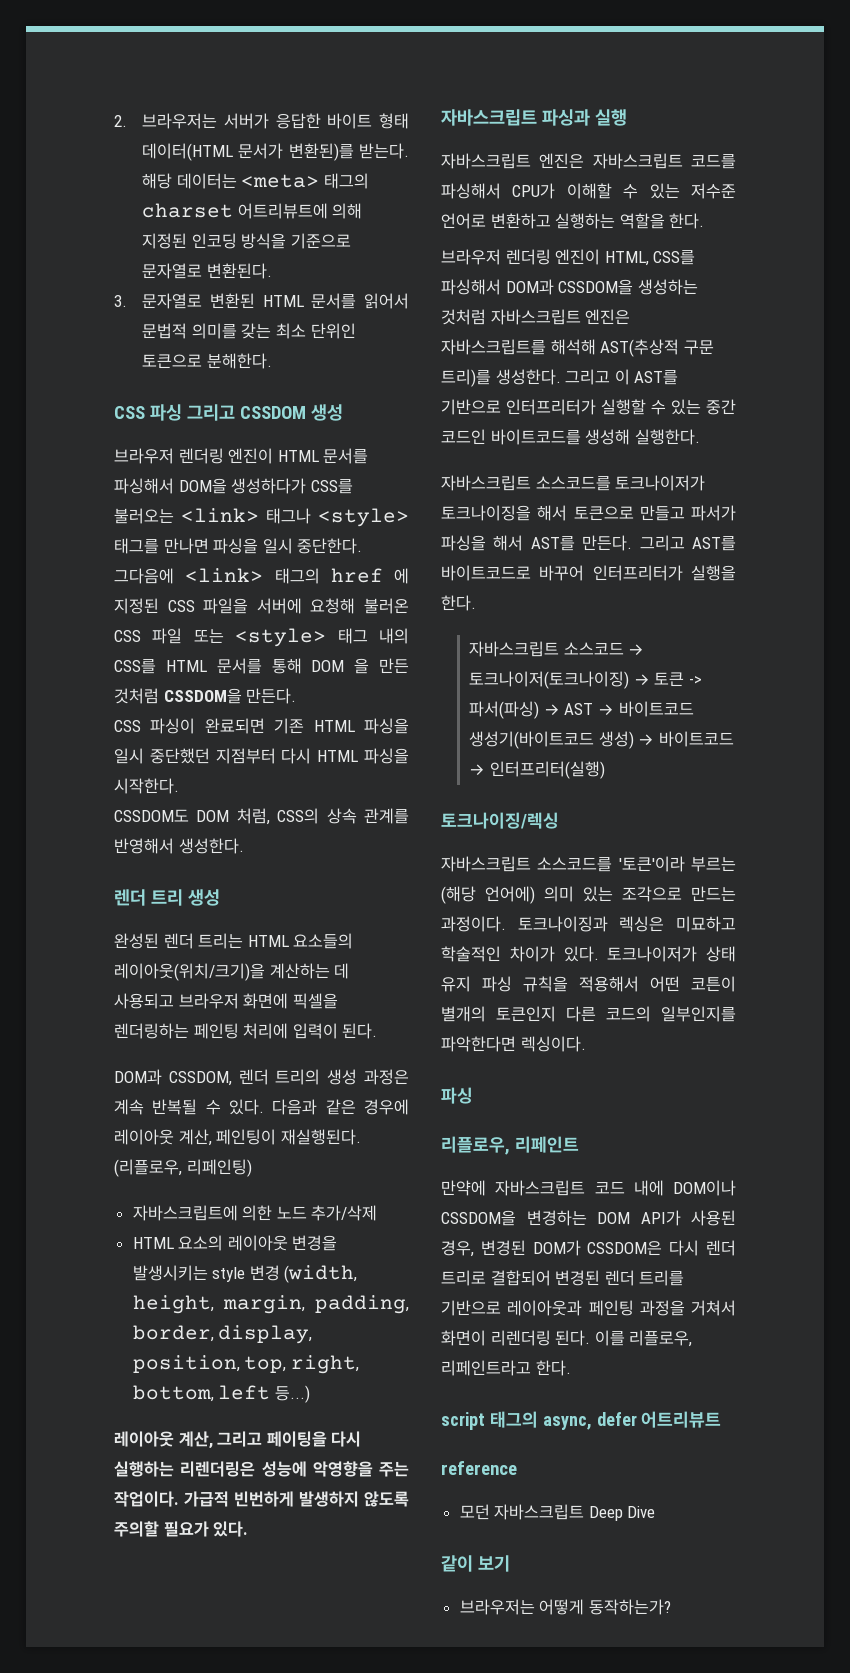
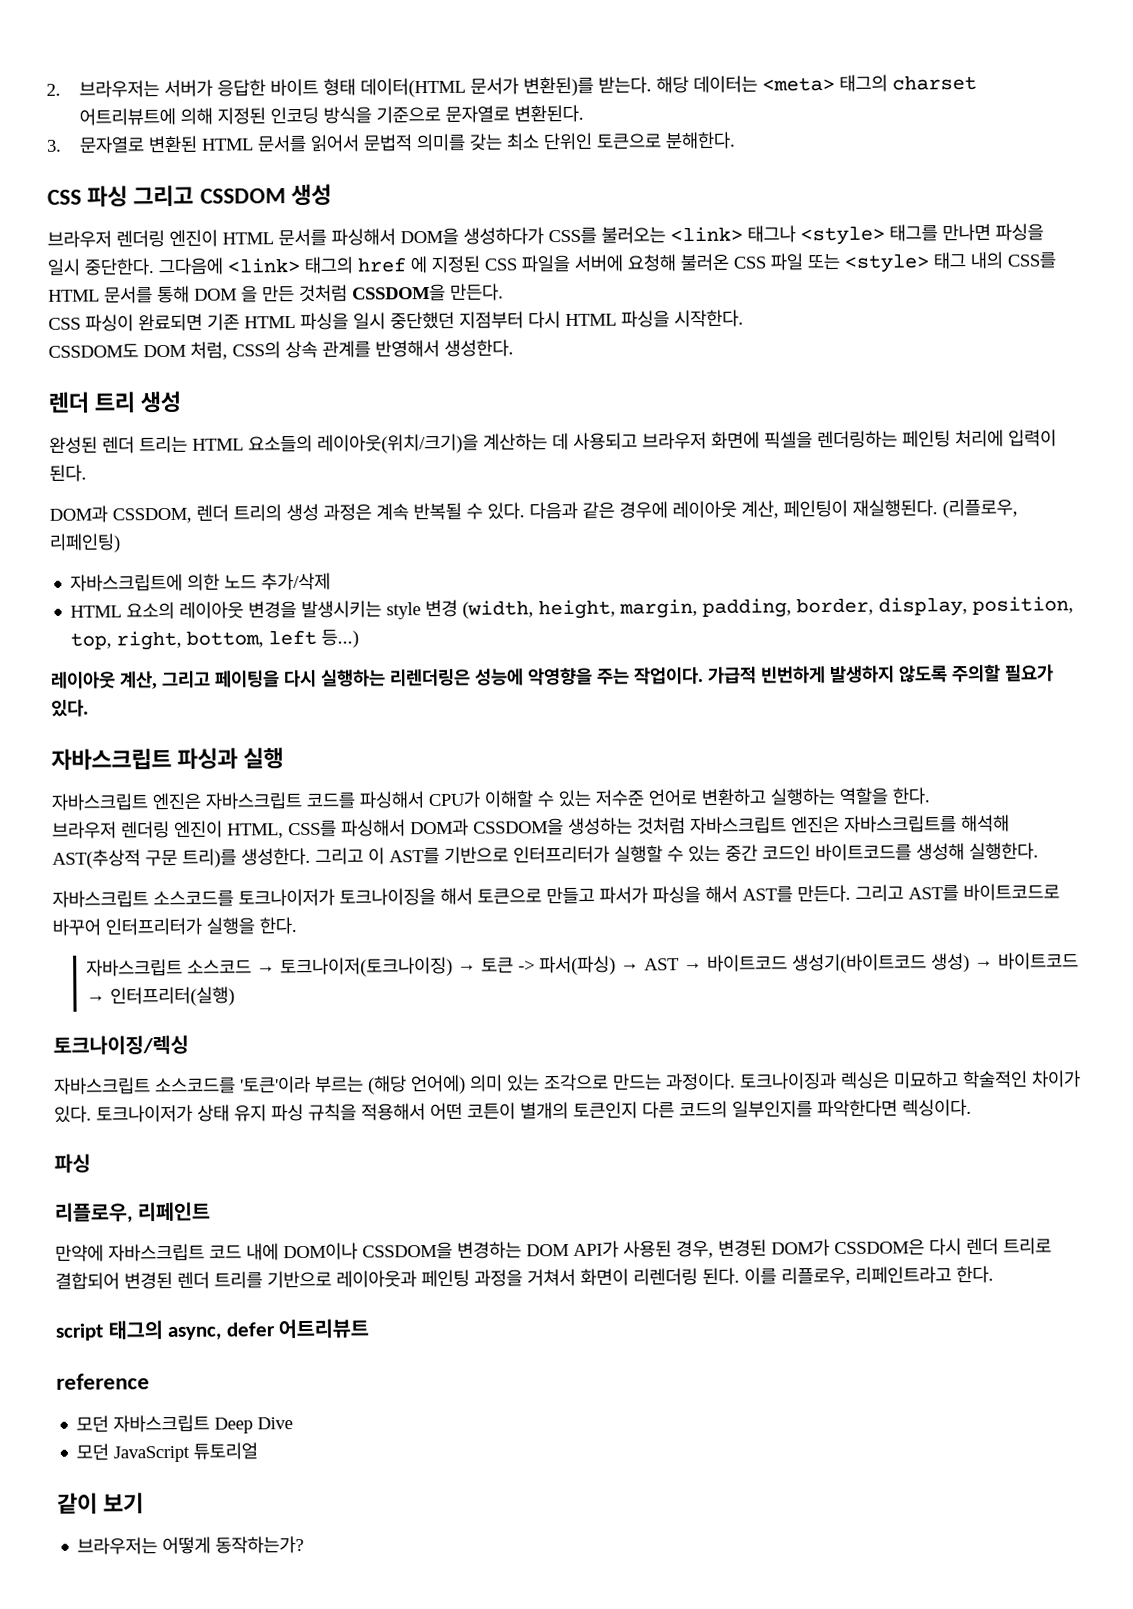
(656, 1512) none -> [76,1442,259,1463] // 모던 JavaScript 튜토리얼

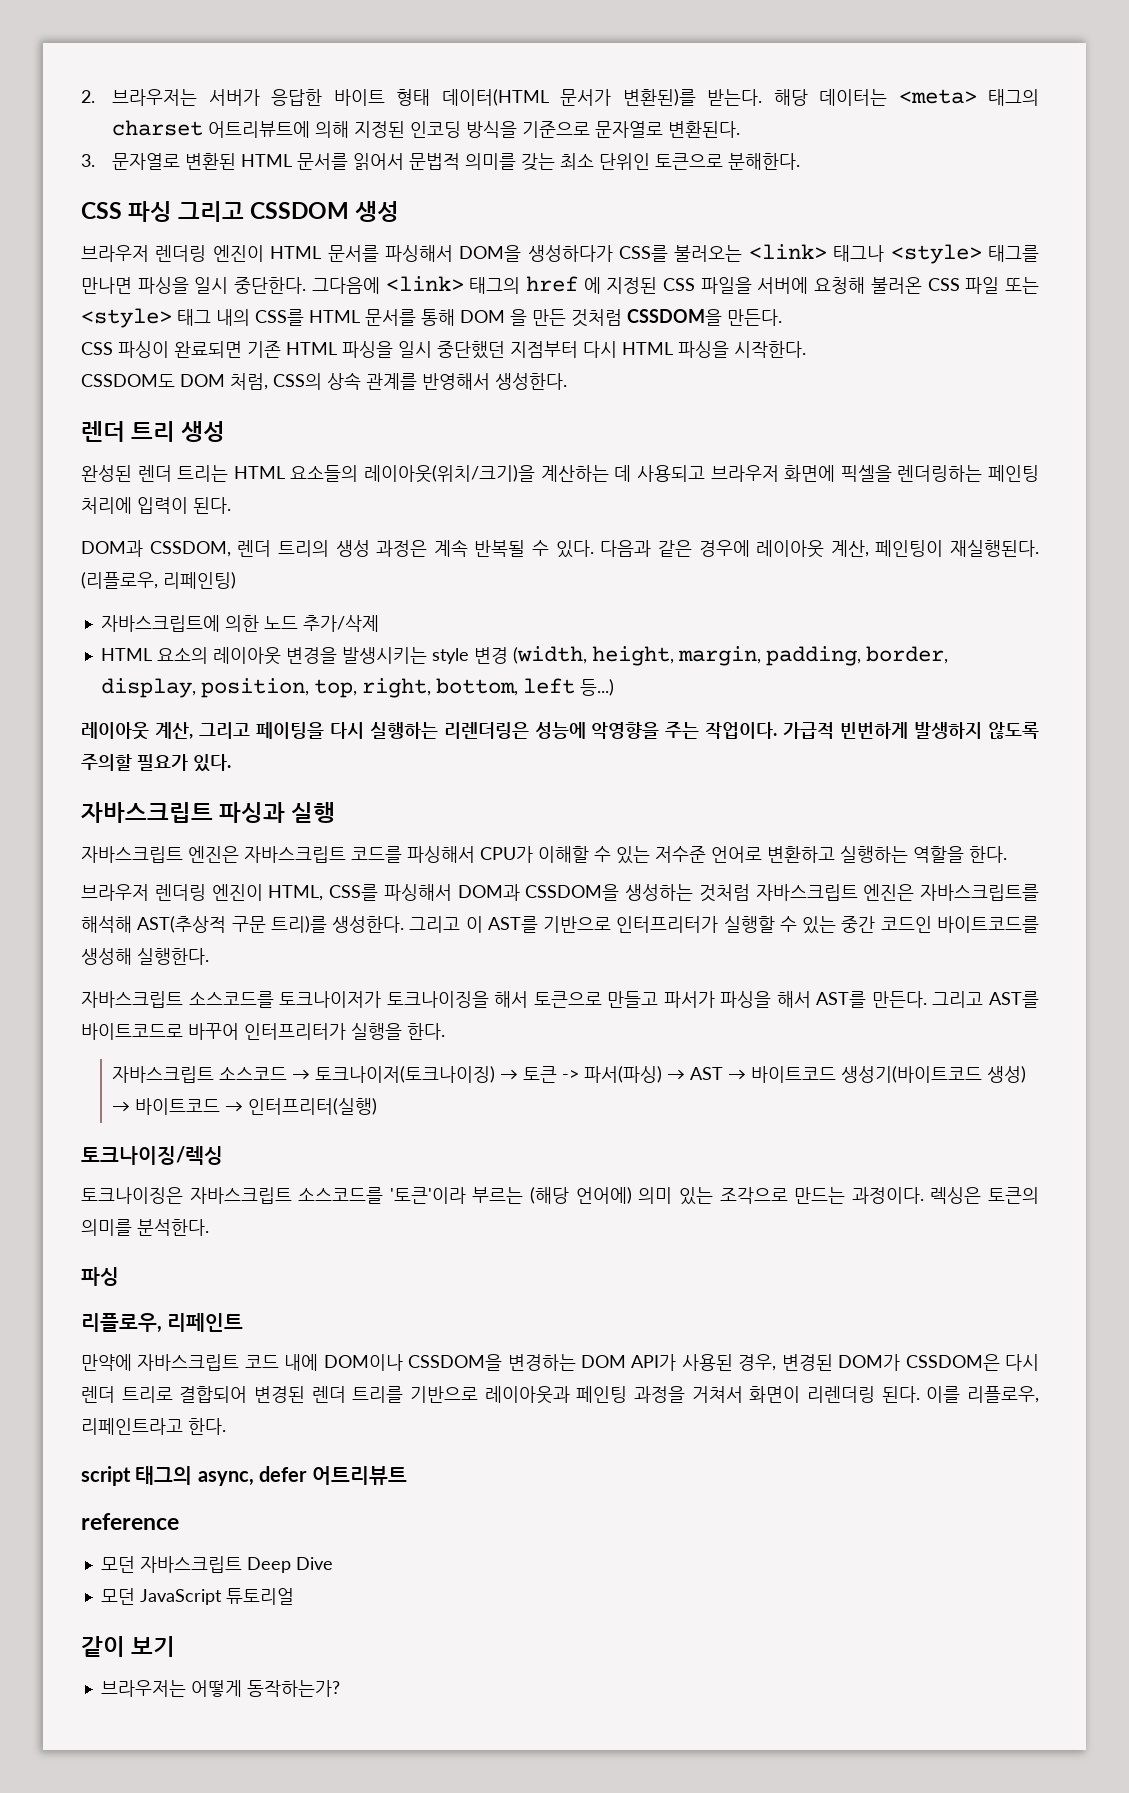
(189, 1044) none -> [81,1187,183,1204] 토크나이징은
[740,1070,1081,1090] [54,1098,972,1123] 토크나이징과 렉싱은 미묘하고 학술적인 차이가 있다. 토크나이저가 상태 유지 파싱 규칙을 적용해서 어떤 코튼이 별개의 토큰인지 다른 코드의 일부인지를 파악한다면 렉싱이다. -> [930,1187,1040,1204] [81,1219,209,1236] 렉싱은 토큰의 의미를 분석한다.

